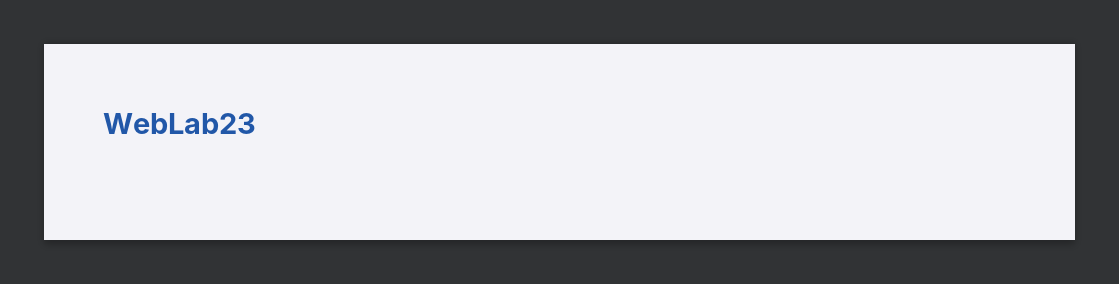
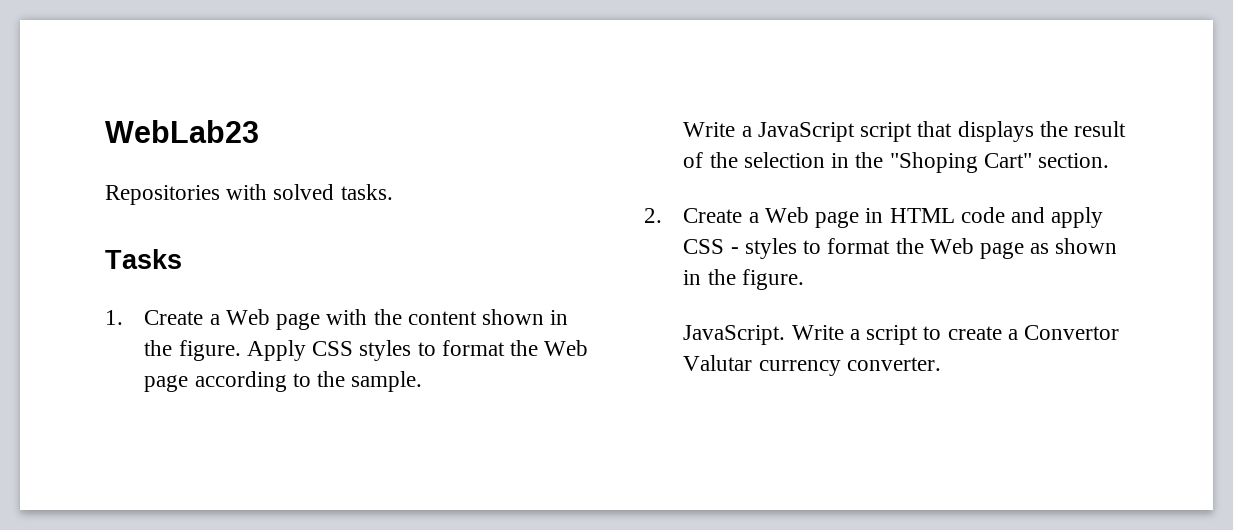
(256, 123) none -> [105,184,393,205] [105,249,182,269] [105,309,569,330] [144,340,589,361] [144,371,423,392] [683,121,1126,142] [683,152,1109,173] [644,207,1104,228] [683,238,1118,259] [683,269,804,290] [683,325,1119,345] [683,355,941,376] // Repositories with solved tasks. // Tasks // 1. Create a Web page with the content shown in the figure. Apply CSS styles to format the Web page according to the sample. // Write a JavaScript script that displays the result of the selection in the "Shoping Cart" section. // 2. Create a Web page in HTML code and apply CSS - styles to format the Web page as shown in the figure. // JavaScript. Write a script to create a Convertor Valutar currency converter.

